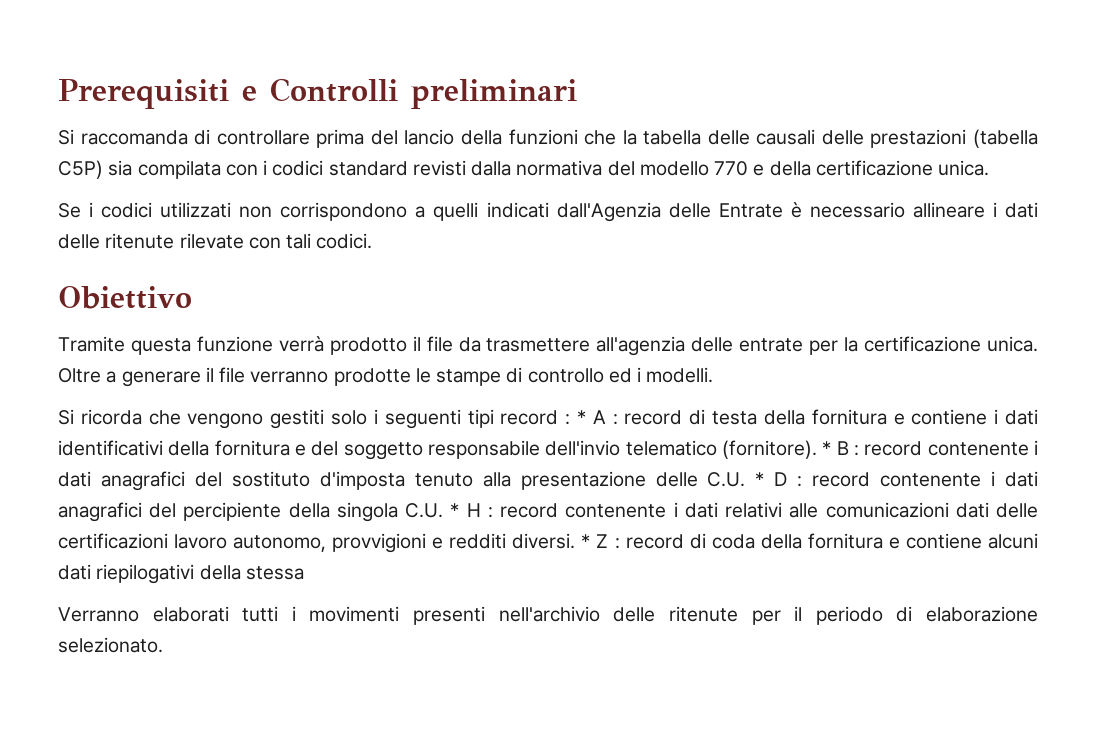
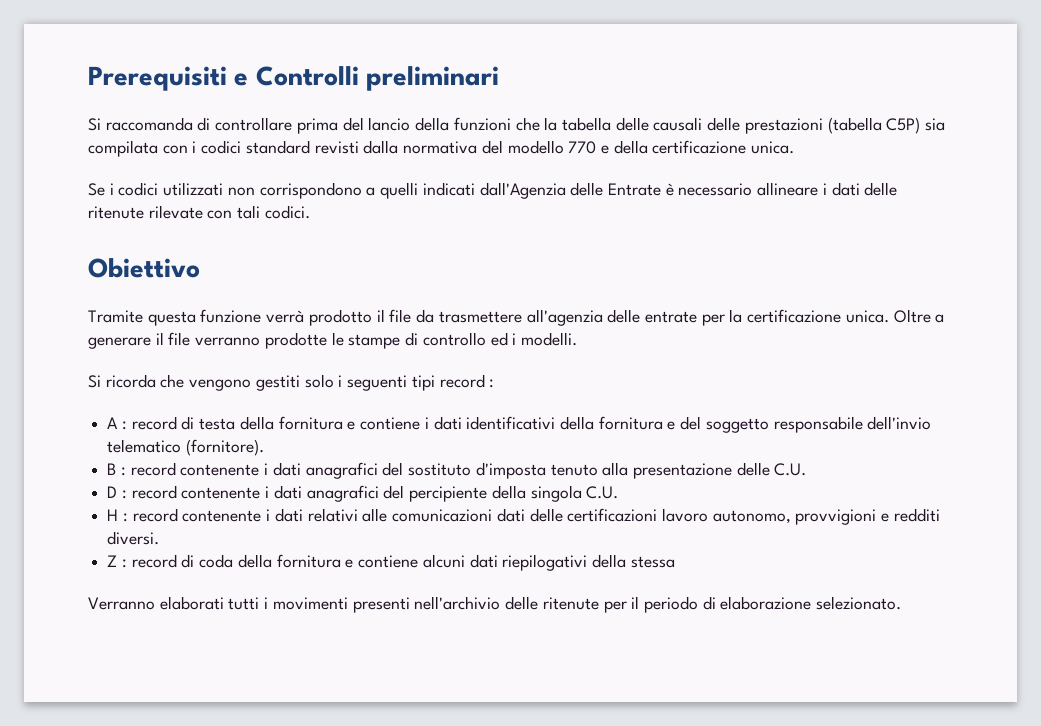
[577,410,586,424] * -> (495, 383) //
[822,441,832,455] * -> (264, 447) //
[755,472,765,486] * -> (807, 469) //
[450,503,460,517] * -> (619, 492) //
[581,534,591,548] * -> (160, 538) //

